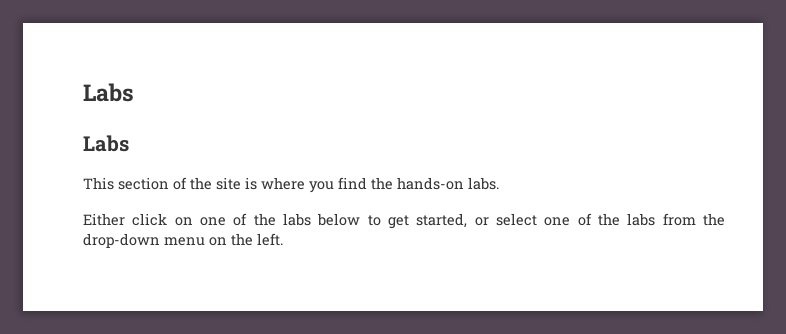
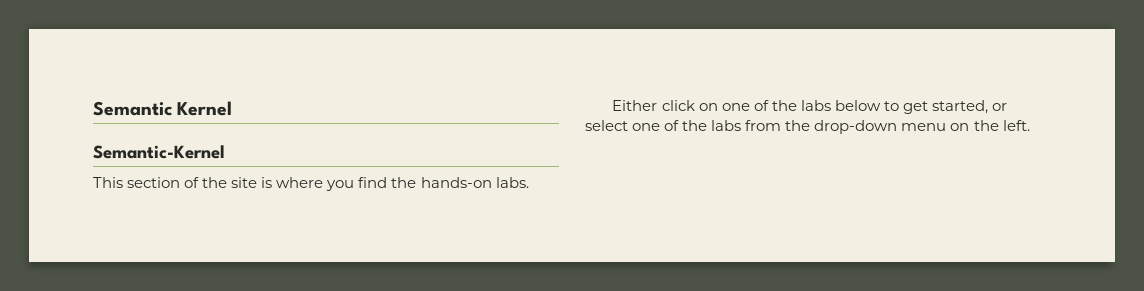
[83,83,134,102] [83,135,129,152] Labs // Labs -> [93,101,233,116] [93,145,225,159] Semantic Kernel // Semantic-Kernel

